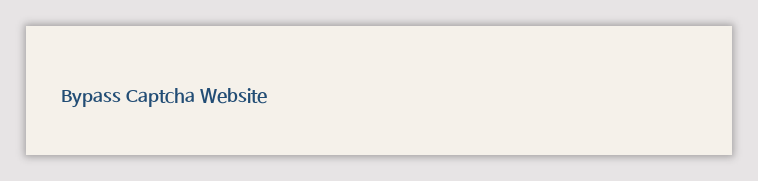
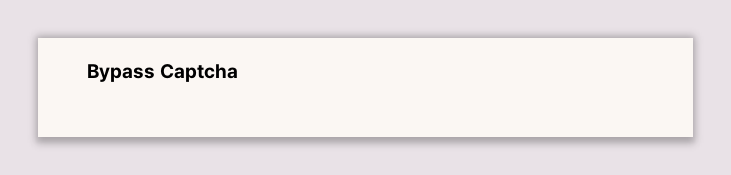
[199,88,267,104] Website -> (239, 73) none

